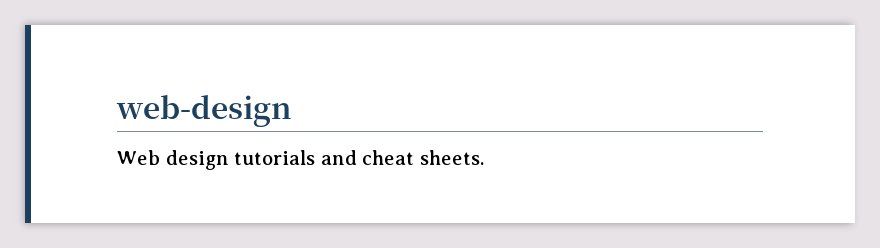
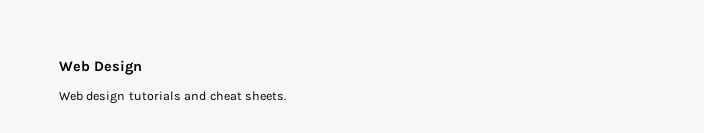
[116,95,292,127] web-design -> [59,60,142,75] Web Design

